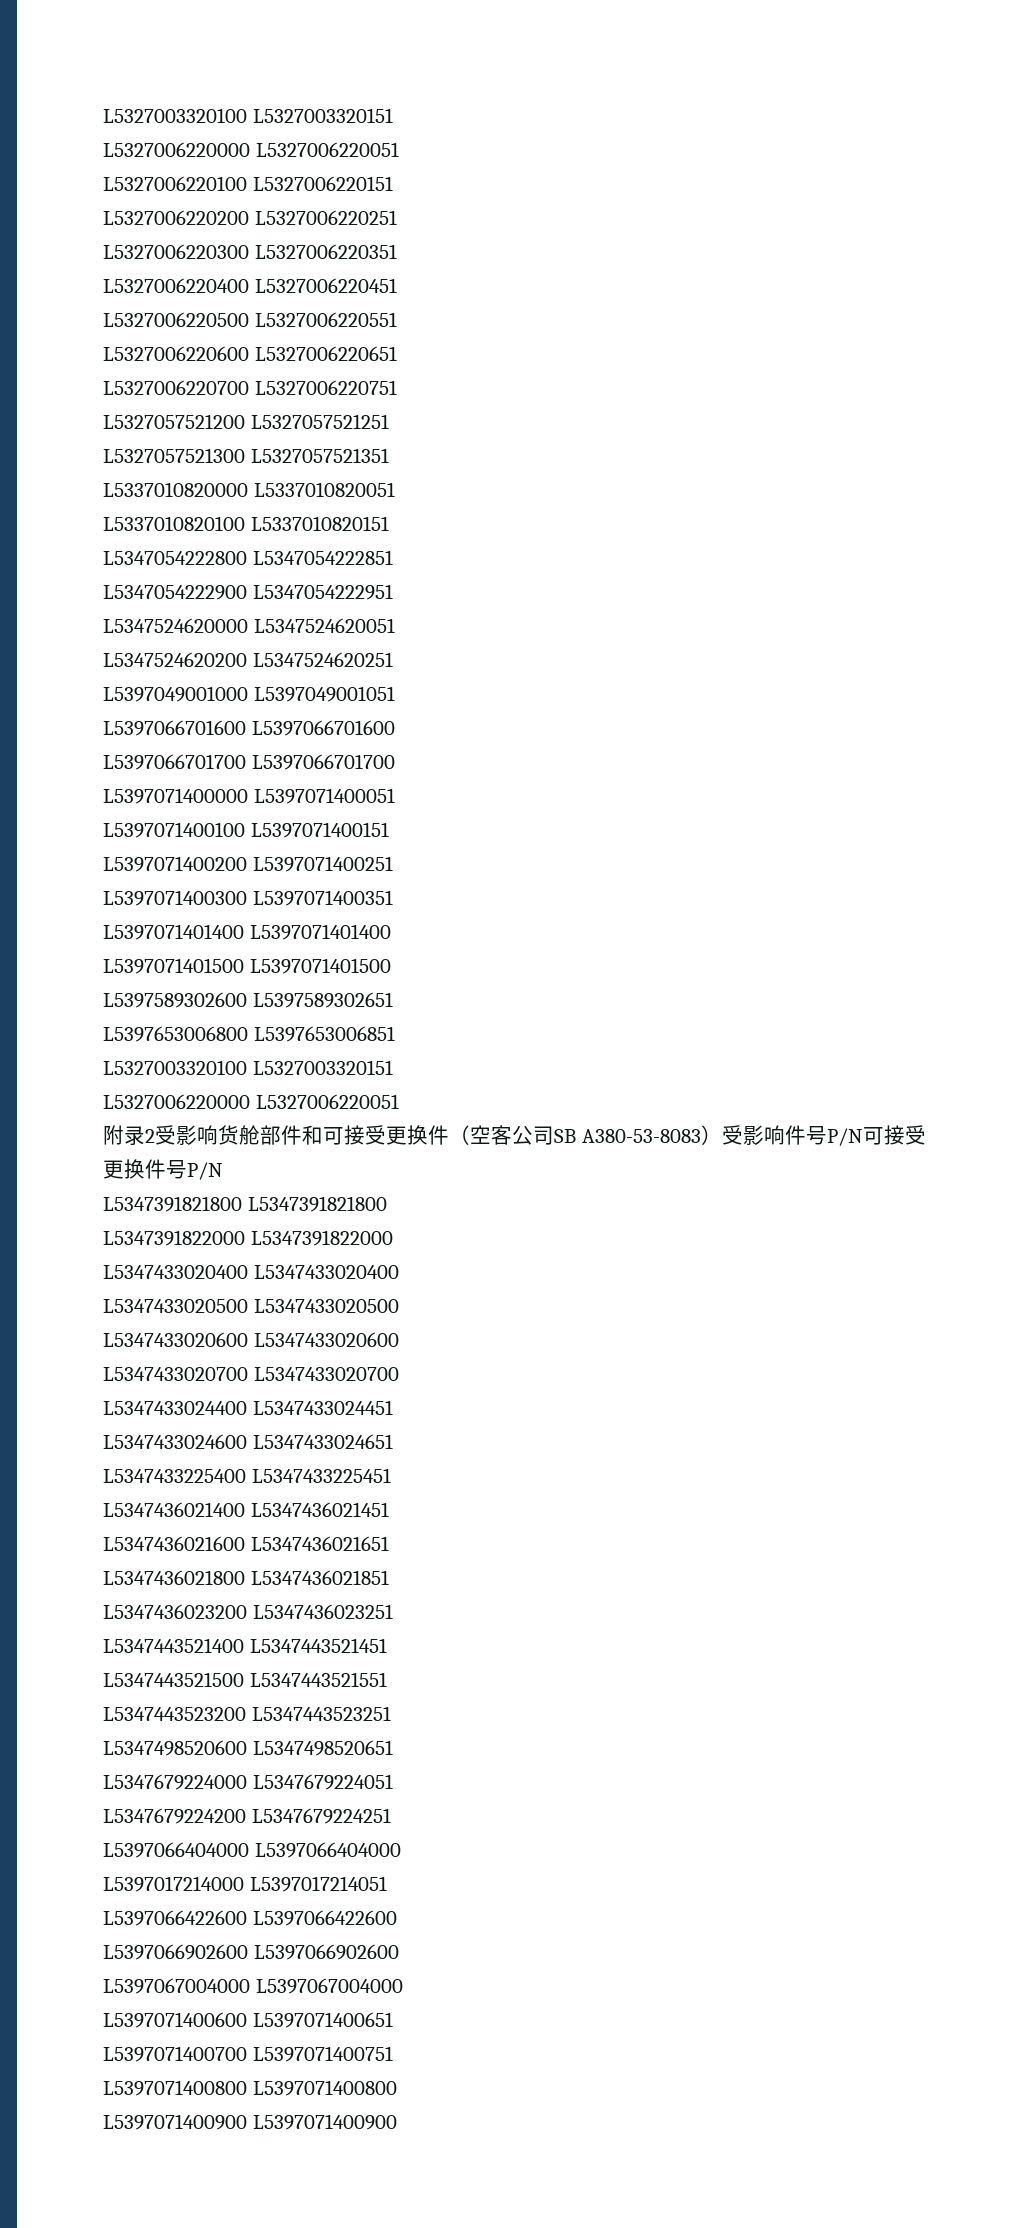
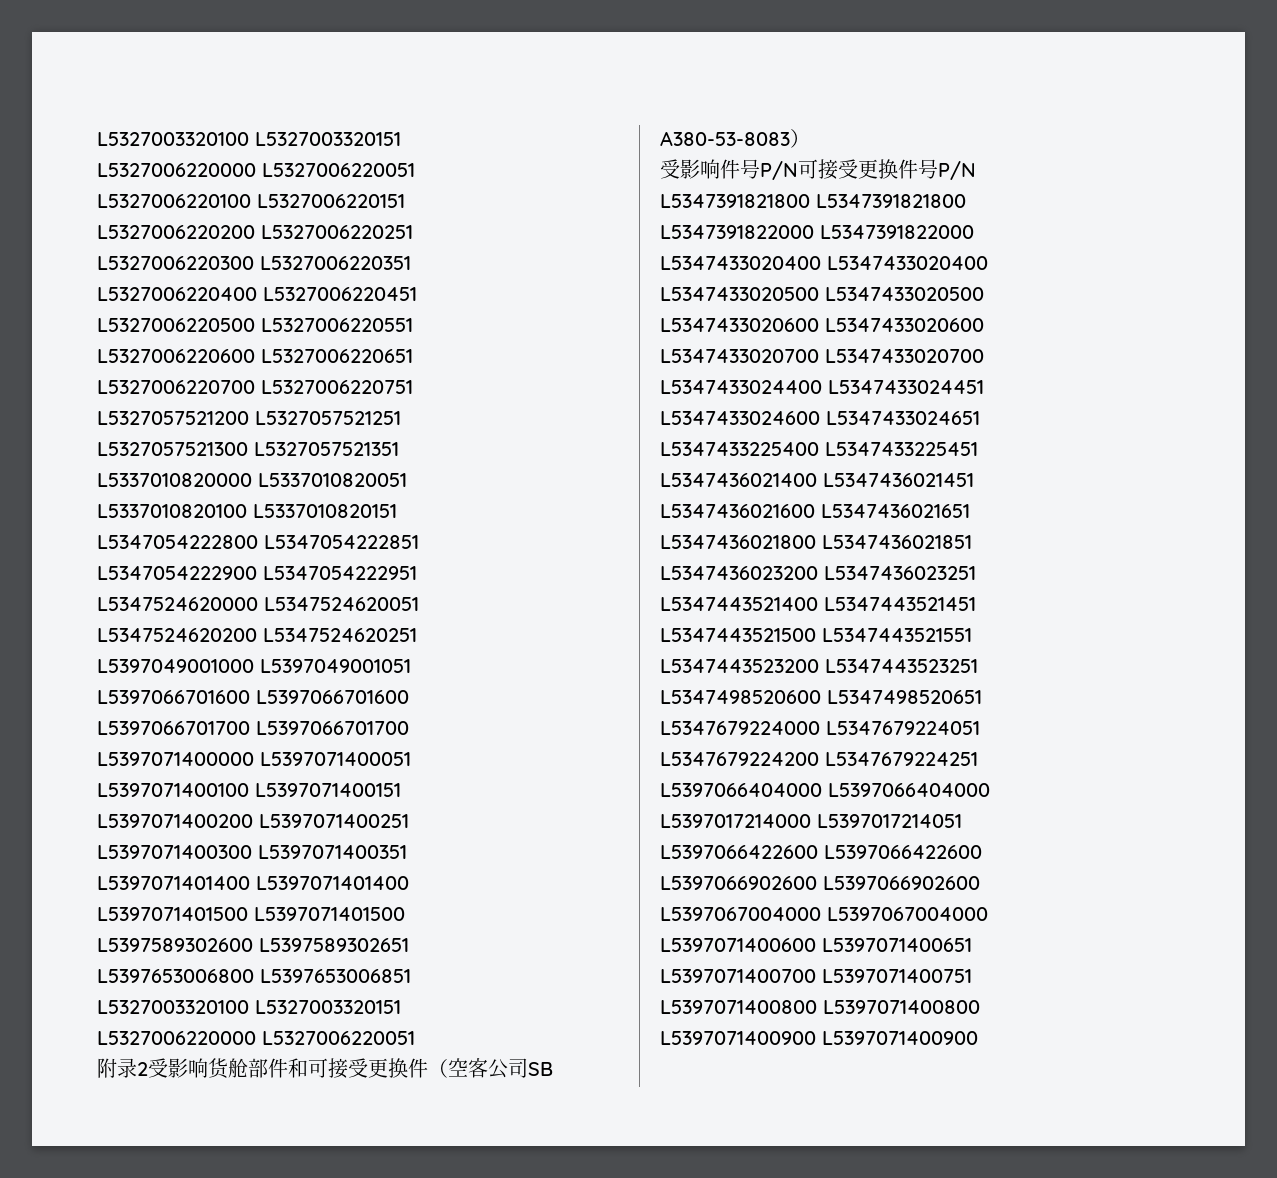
(722, 1135) none -> (810, 138) //

